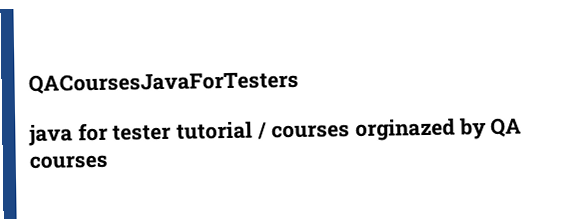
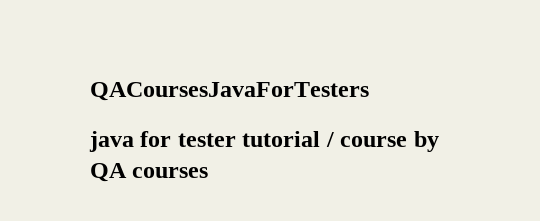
[271,118,457,142] courses orginazed -> [340,136,408,147] course

